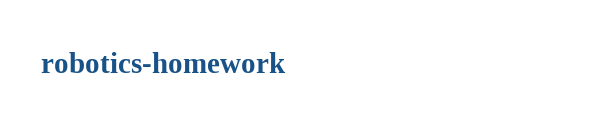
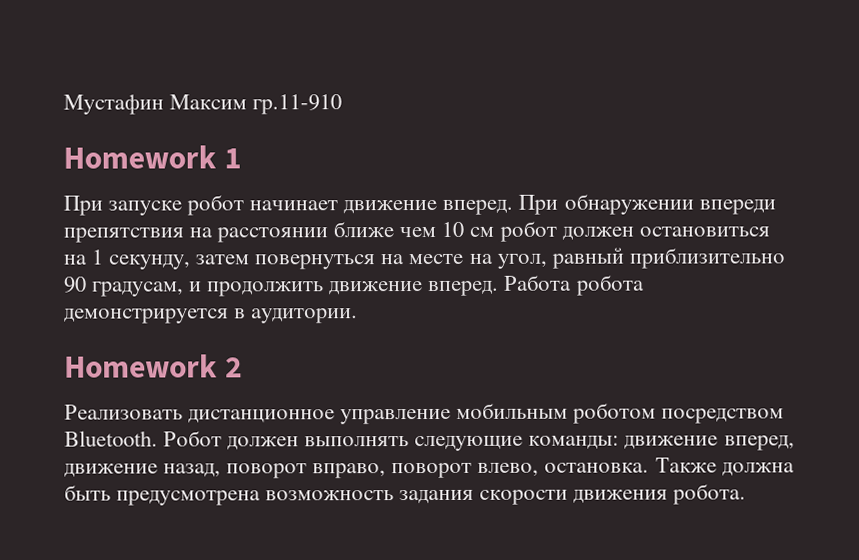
[41,52,286,73] robotics-homework -> [63,94,343,115] [63,145,242,169] [63,193,776,216] [63,220,770,243] [63,247,785,270] [63,274,645,297] [64,308,359,324] [64,354,243,378] [64,402,785,425] [64,430,795,452] [64,457,795,479] [64,483,747,506] Мустафин Максим гр.11-910 // Homework 1 // При запуске робот начинает движение вперед. При обнаружении впереди препятствия на расстоянии ближе чем 10 см робот должен остановиться на 1 секунду, затем повернуться на месте на угол, равный приблизительно 90 градусам, и продолжить движение вперед. Работа робота демонстрируется в аудитории. // Homework 2 // Реализовать дистанционное управление мобильным роботом посредством Bluetooth. Робот должен выполнять следующие команды: движение вперед, движение назад, поворот вправо, поворот влево, остановка. Также должна быть предусмотрена возможность задания скорости движения робота.

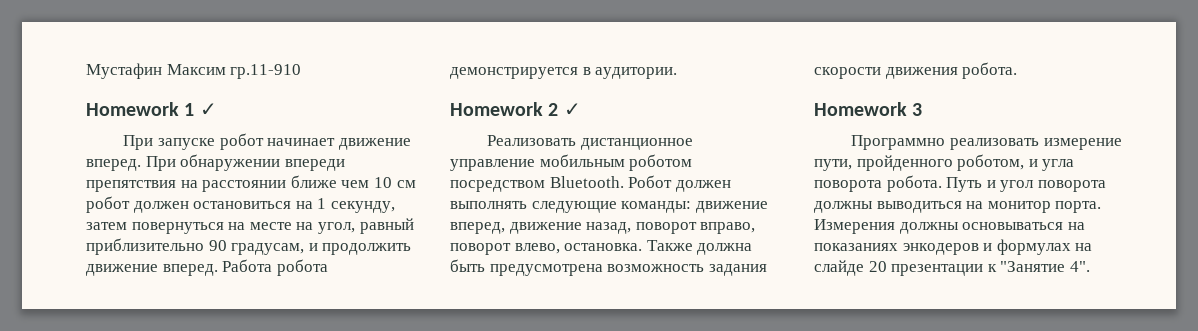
(242, 158) none -> [199,103,217,116] ✓
(243, 367) none -> [563,103,581,116] ✓
(747, 494) none -> [814,102,923,116] [851,135,1122,150] [814,154,1075,171] [814,175,1106,192] [814,201,1102,213] [814,219,1085,234] [814,239,1093,255] [814,260,1090,276] // Homework 3 // Программно реализовать измерение пути, пройденного роботом, и угла поворота робота. Путь и угол поворота должны выводиться на монитор порта. Измерения должны основываться на показаниях энкодеров и формулах на слайде 20 презентации к "Занятие 4".

